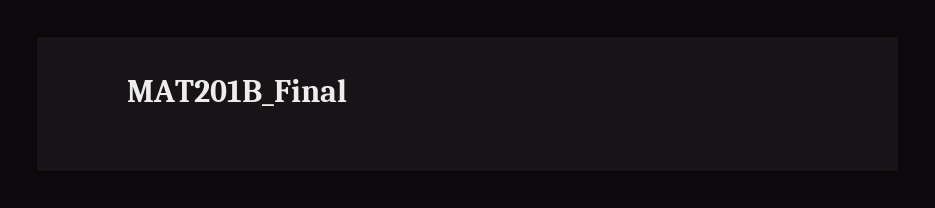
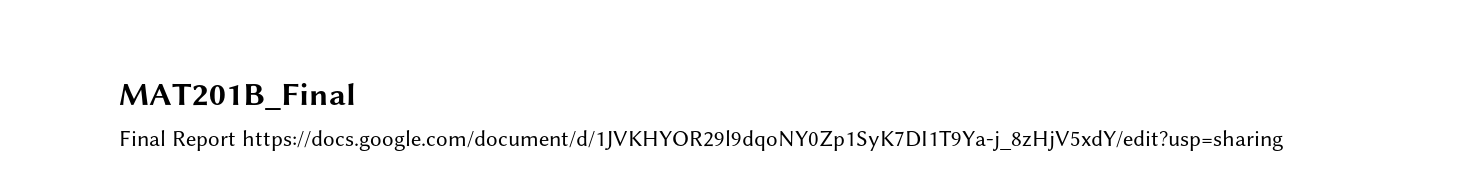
(347, 92) none -> [119,130,1284,151] // Final Report https://docs.google.com/document/d/1JVKHYOR29l9dqoNY0Zp1SyK7DI1T9Ya-j_8zHjV5xdY/edit?usp=sharing

